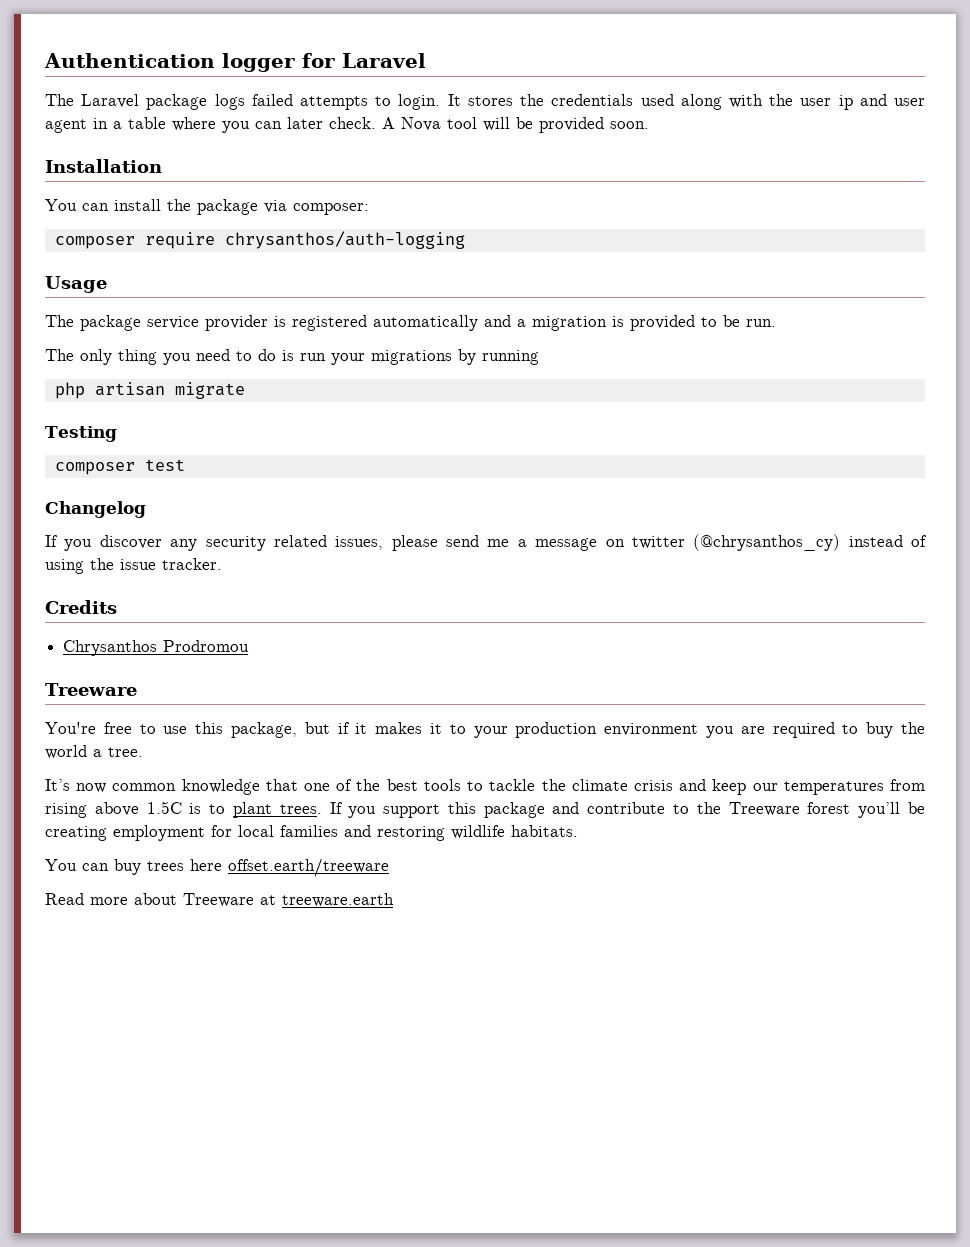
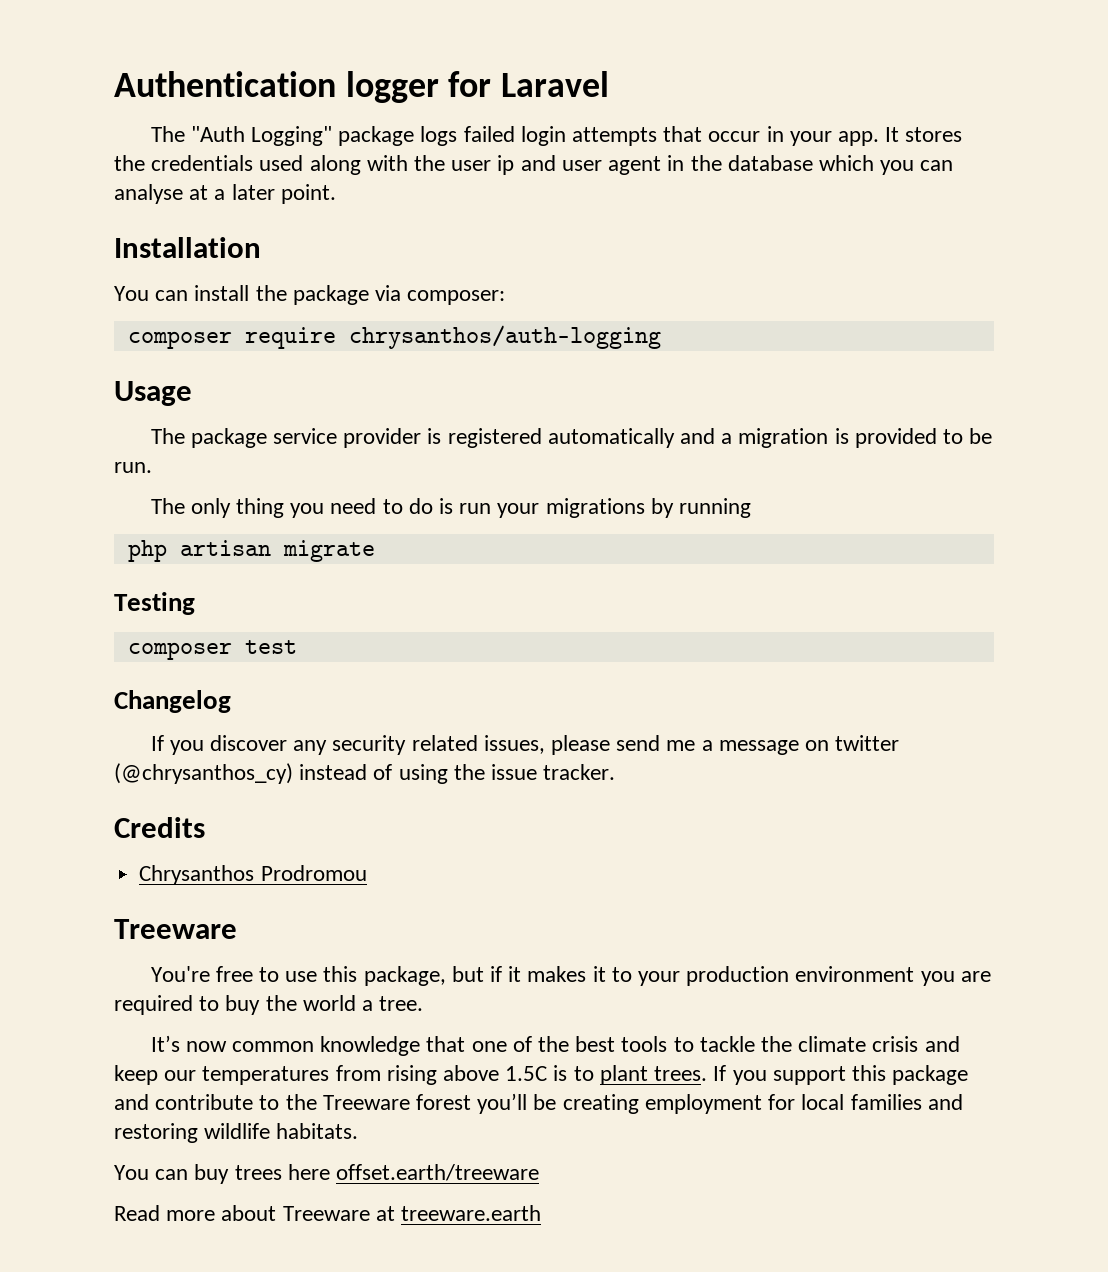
[81,94,140,108] Laravel -> [190,126,332,146] "Auth Logging"
[300,94,441,110] attempts to login. -> [520,126,880,146] login attempts that occur in your app.
[113,117,649,133] a table where you can later check. A Nova tool will be provided soon. -> [690,155,954,175] [114,184,336,204] the database which you can analyse at a later point.

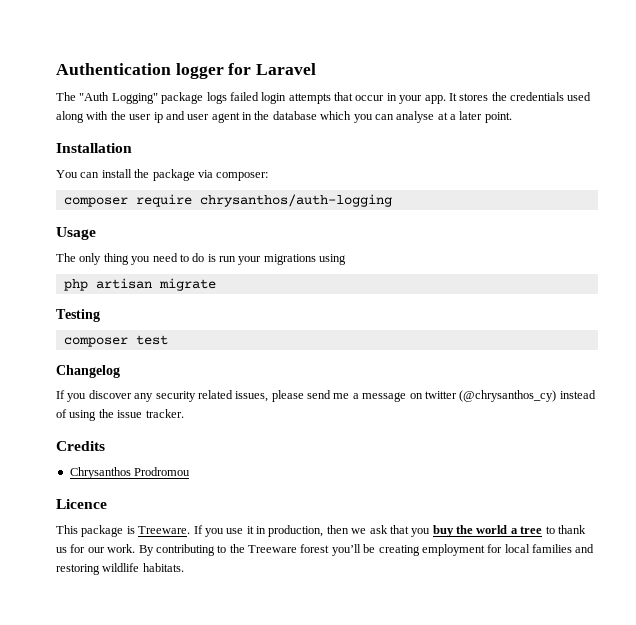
[150,428,993,448] [114,462,152,473] // The package service provider is registered automatically and a migration is provided to be run. -> (96, 233) none
[650,498,752,518] by running -> [319,254,347,265] using
[114,919,237,939] [150,966,991,986] [114,995,424,1015] [150,1035,960,1056] [114,1065,969,1085] [114,1094,254,1110] Treeware // You're free to use this package, but if it makes it to your production environment you are required to buy the world a tree. // It’s now common knowledge that one of the best tools to tackle the climate crisis and keep our temperatures from rising above 1.5C is to plant trees. If you support this package and contribute -> [56,499,107,509] [56,525,586,537] [56,544,215,556] Licence // This package is Treeware. If you use it in production, then we ask that you buy the world a tree to thank us for our work. By contributing
[114,1164,540,1184] [114,1205,542,1221] // You can buy trees here offset.earth/treeware // Read more about Treeware at treeware.earth -> (184, 567) none

